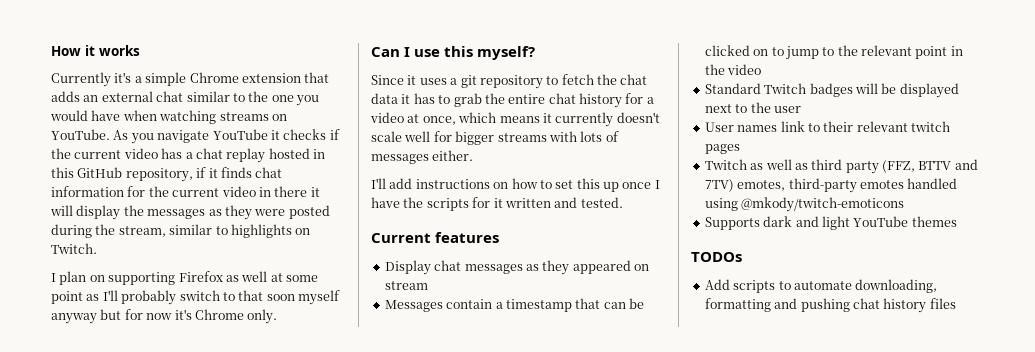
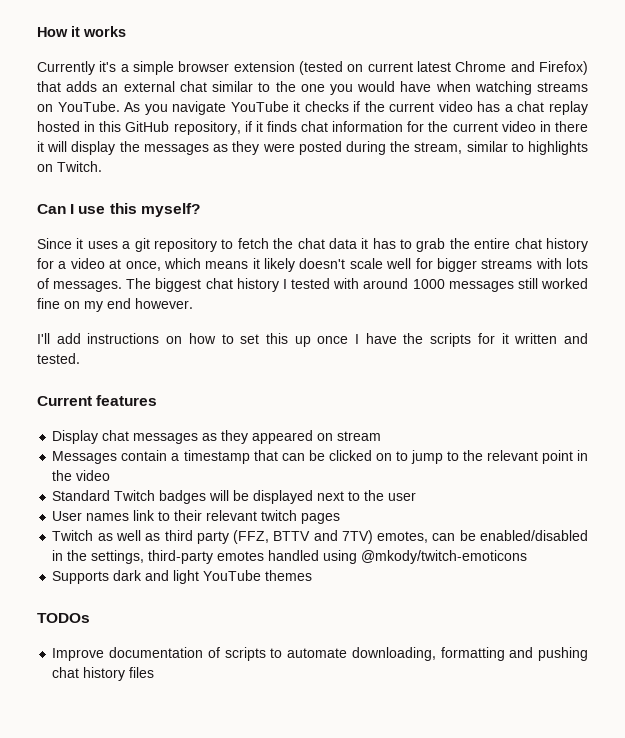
[189,72,301,83] Chrome extension -> [178,61,588,75] browser extension (tested on current latest Chrome and Firefox)
[51,271,318,285] [51,290,340,305] [51,309,278,324] // I plan on supporting Firefox as well at some point as I'll probably switch to that soon myself anyway but for now it's Chrome only. -> (102, 166) none
[555,112,614,127] currently -> [264,258,295,272] likely
[371,150,474,164] messages either. -> [53,278,588,292] [37,298,193,312] messages. The biggest chat history I tested with around 1000 messages still worked fine on my end however.
(786, 185) none -> [432,530,589,541] [52,550,145,564] can be enabled/disabled in the settings,
[704,279,730,290] Add -> [52,647,220,661] Improve documentation of

